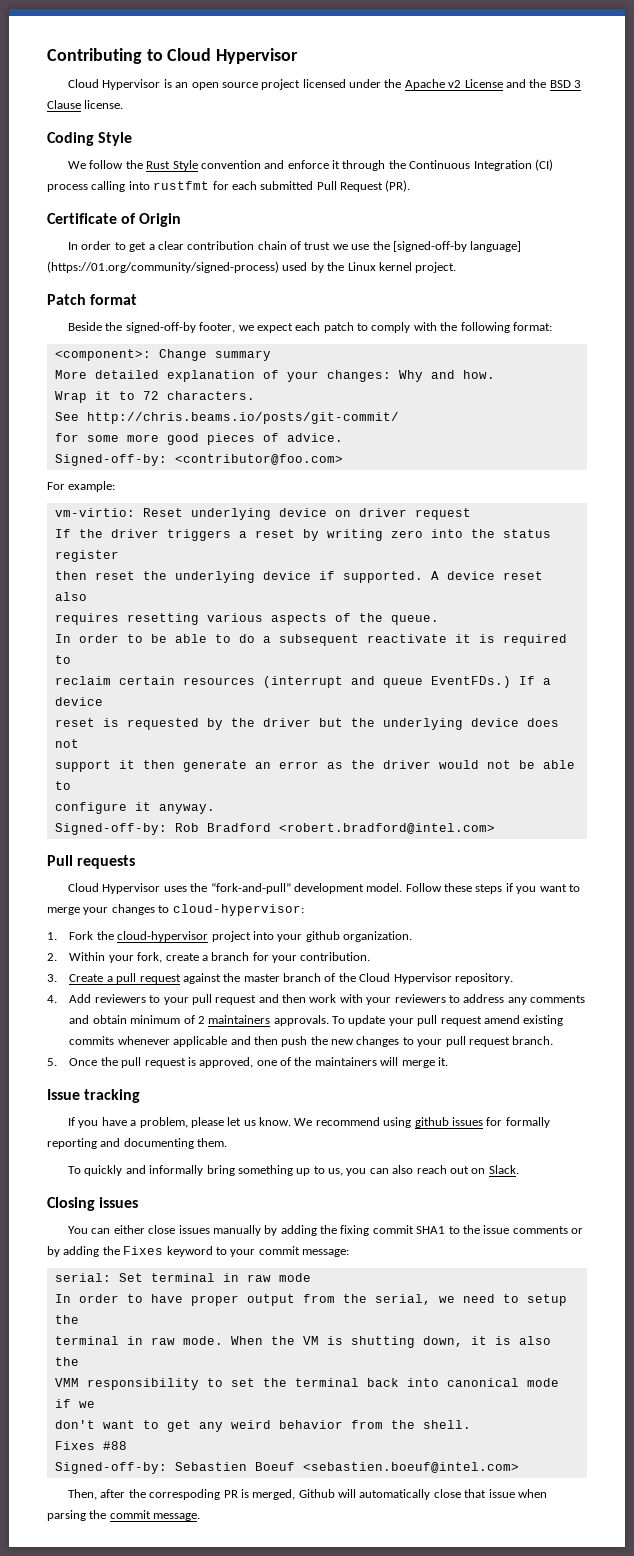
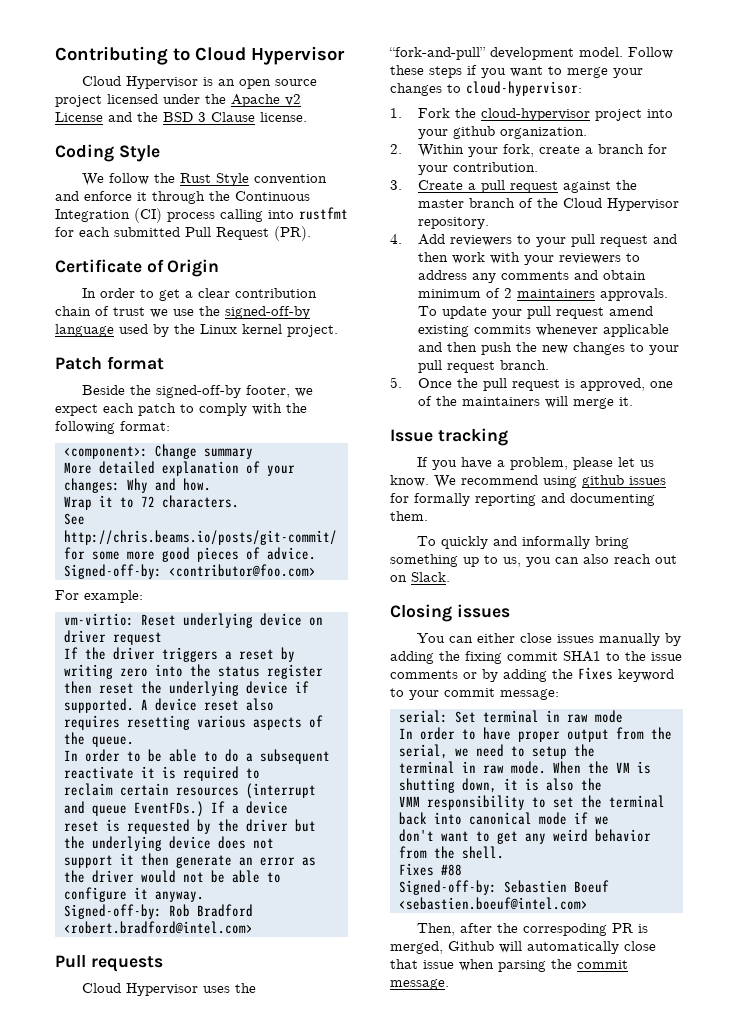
[392,241,522,252] [47,261,279,273] [signed-off-by language] (https://01.org/community/signed-process) -> [225,306,310,319] [55,324,114,337] signed-off-by language

